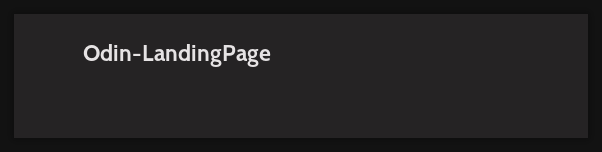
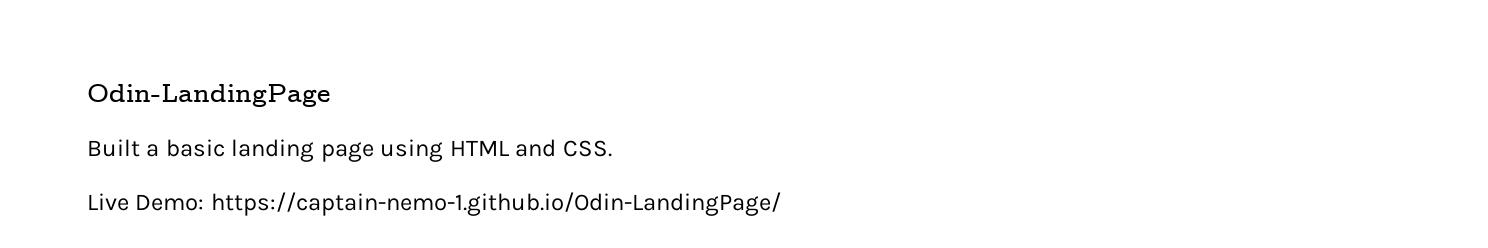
(271, 55) none -> [87,139,612,162] [87,192,781,216] // Built a basic landing page using HTML and CSS. // Live Demo: https://captain-nemo-1.github.io/Odin-LandingPage/

